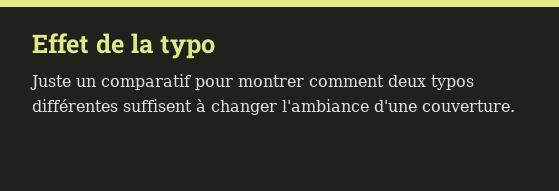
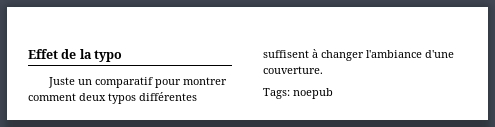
(515, 106) none -> [263,88,333,99] // Tags: noepub

